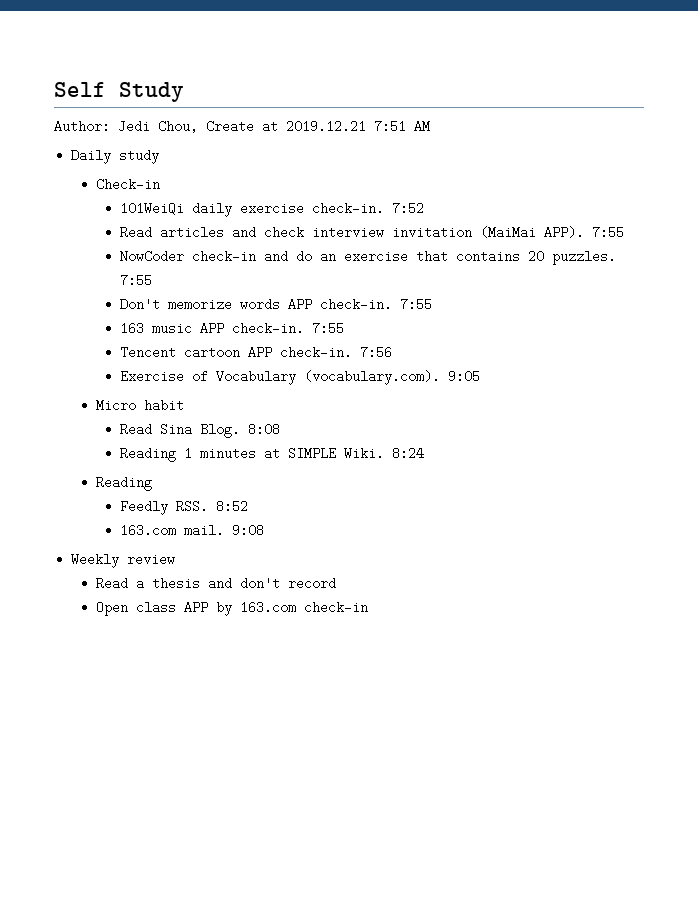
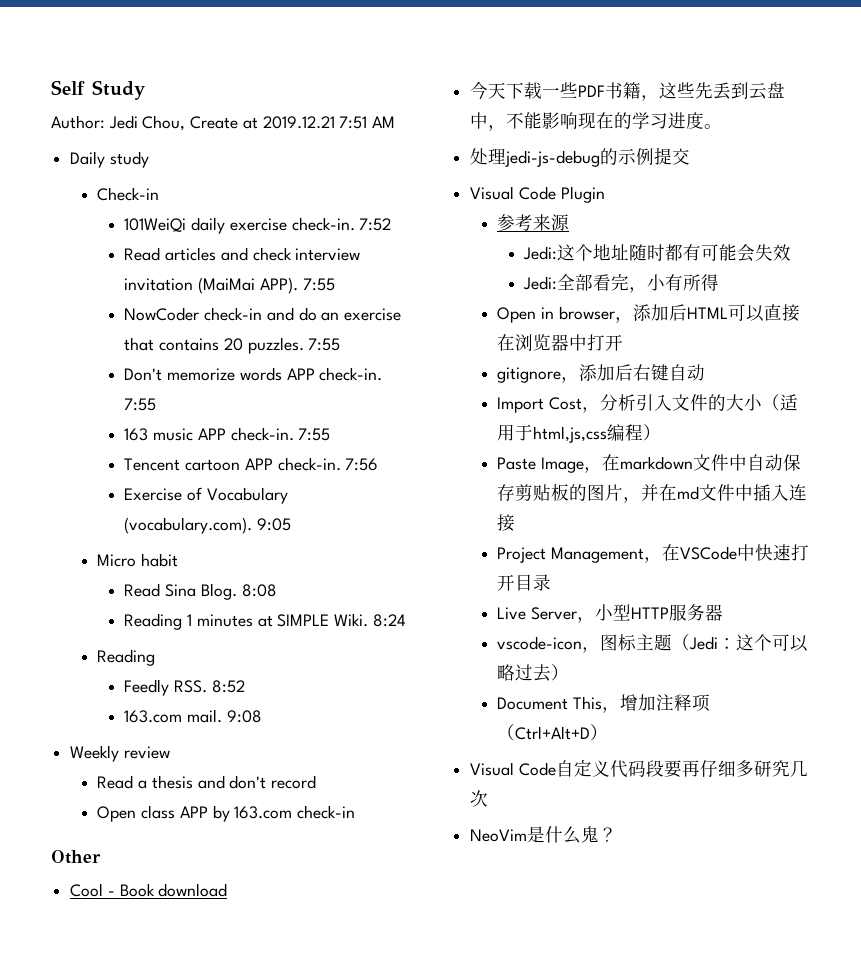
(368, 607) none -> [51,850,101,864] [70,883,228,897] [470,81,786,101] [470,112,723,131] [470,147,691,167] [470,186,605,203] [497,214,570,231] [523,244,792,262] [523,273,720,293] [497,304,800,323] [497,334,624,351] [497,364,706,383] [497,394,799,413] [497,424,662,443] [497,454,802,473] [497,483,808,503] [497,514,516,532] [497,544,810,563] [497,574,552,591] [497,604,724,623] [497,634,809,653] [497,664,570,682] [497,694,711,713] [497,724,609,741] [470,759,808,778] [470,790,489,807] [470,826,618,844] // Other // Cool - Book download // 今天下载一些PDF书籍，这些先丢到云盘中，不能影响现在的学习进度。 // 处理jedi-js-debug的示例提交 // Visual Code Plugin // 参考来源 // Jedi:这个地址随时都有可能会失效 // Jedi:全部看完，小有所得 // Open in browser，添加后HTML可以直接在浏览器中打开 // gitignore，添加后右键自动 // Import Cost，分析引入文件的大小（适用于html,js,css编程） // Paste Image，在markdown文件中自动保存剪贴板的图片，并在md文件中插入连接 // Project Management，在VSCode中快速打开目录 // Live Server，小型HTTP服务器 // vscode-icon，图标主题（Jedi：这个可以略过去） // Document This，增加注释项（Ctrl+Alt+D） // Visual Code自定义代码段要再仔细多研究几次 // NeoVim是什么鬼？

